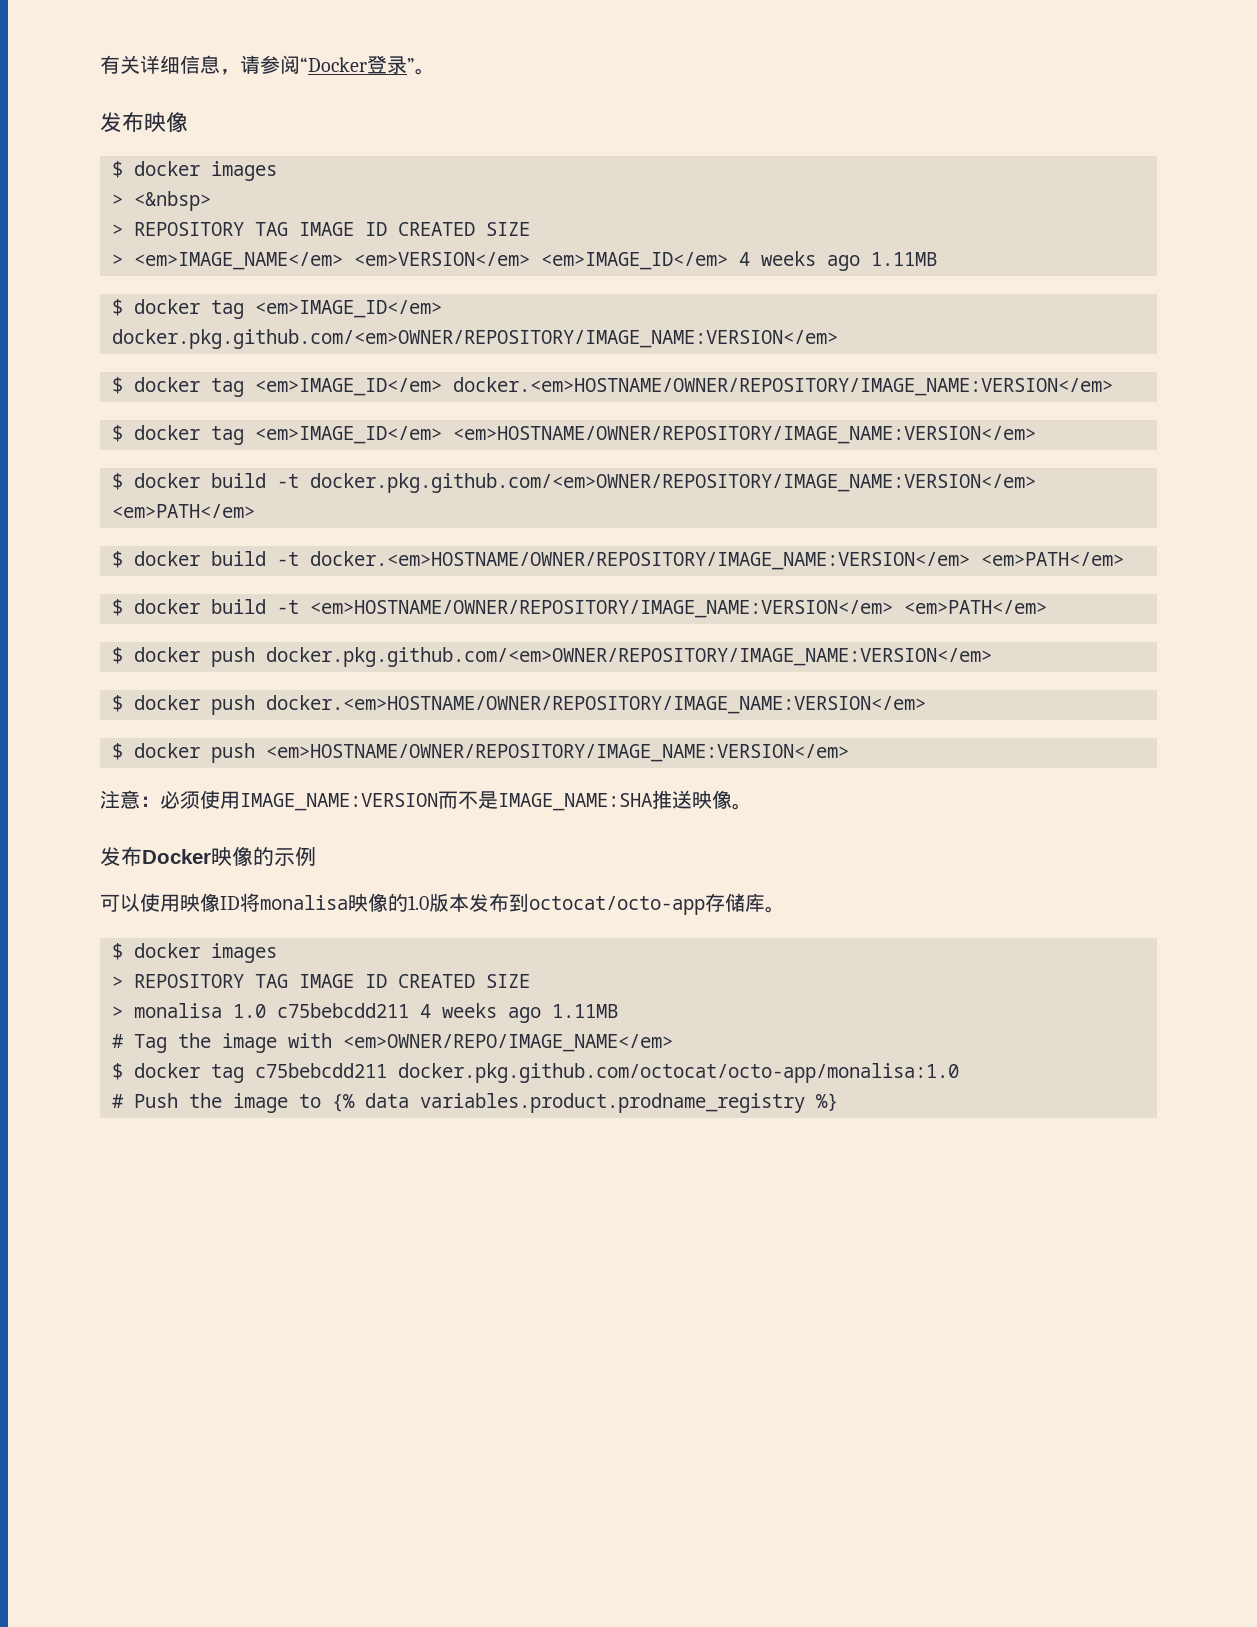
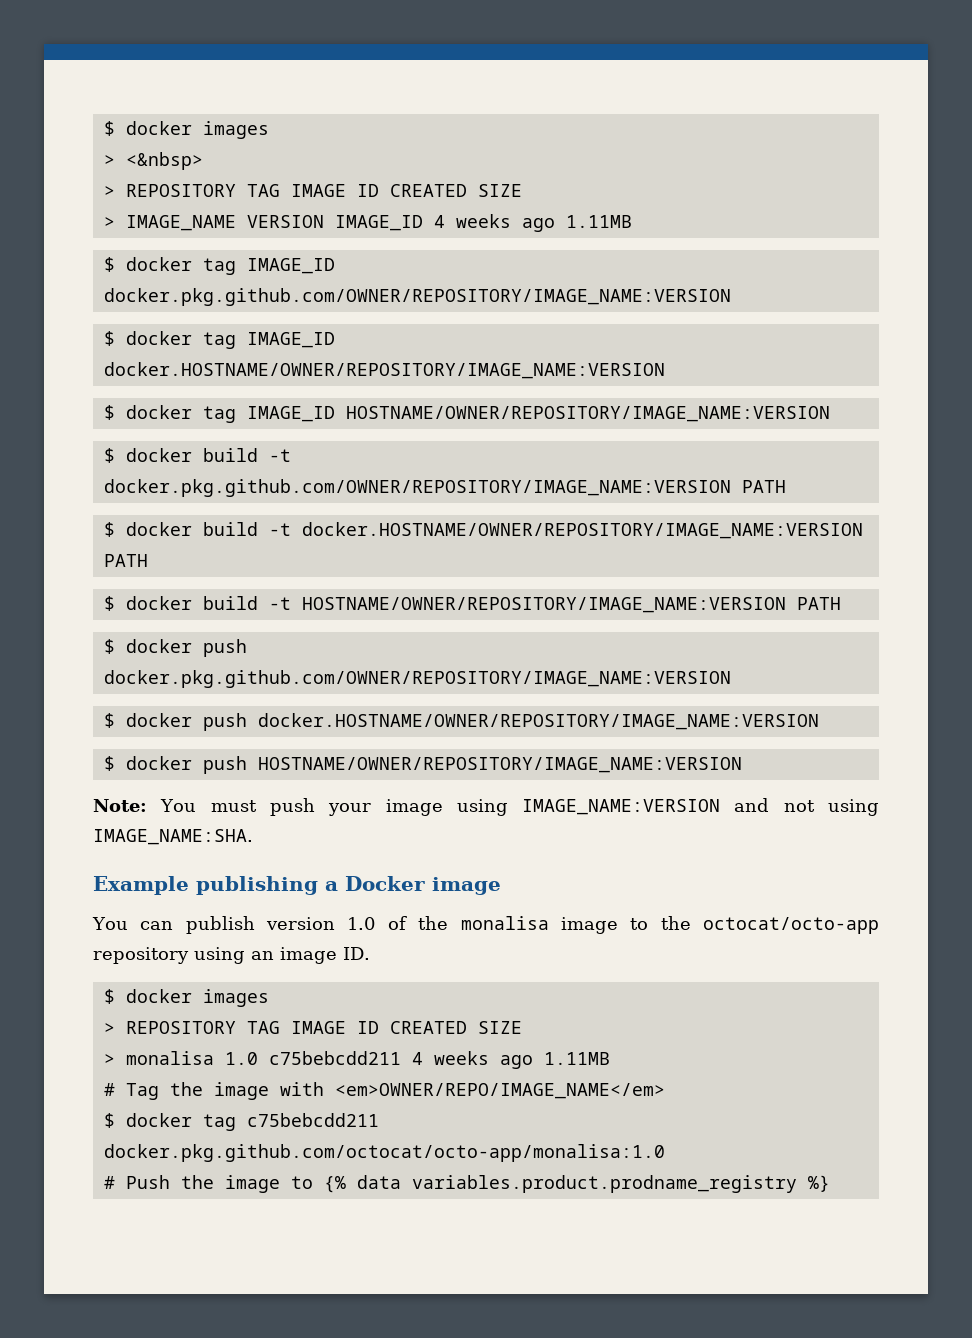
[100,55,435,75] [100,112,188,132] 有关详细信息，请参阅“Docker登录”。 // 发布映像 // -> (103, 128) none
[134,252,728,270] <em>IMAGE_NAME</em> <em>VERSION</em> <em>IMAGE_ID</em> -> [125,215,423,231] IMAGE_NAME VERSION IMAGE_ID
[255,300,442,318] [112,329,838,349] [112,377,1113,397] [112,425,1036,445] [112,473,1036,493] [112,504,255,518] [112,551,1124,570] [112,599,1047,618] [112,647,992,667] [112,695,926,715] [112,743,849,763] [100,790,752,811] [100,846,316,867] [100,893,785,915] <em>IMAGE_ID</em> docker.pkg.github.com/<em>OWNER/REPOSITORY/IMAGE_NAME:VERSION</em> // $ docker tag <em>IMAGE_ID</em> docker.<em>HOSTNAME/OWNER/REPOSITORY/IMAGE_NAME:VERSION</em> // $ docker tag <em>IMAGE_ID</em> <em>HOSTNAME/OWNER/REPOSITORY/IMAGE_NAME:VERSION</em> // $ docker build -t docker.pkg.github.com/<em>OWNER/REPOSITORY/IMAGE_NAME:VERSION</em> <em>PATH</em> // $ docker build -t docker.<em>HOSTNAME/OWNER/REPOSITORY/IMAGE_NAME:VERSION</em> <em>PATH</em> // $ docker build -t <em>HOSTNAME/OWNER/REPOSITORY/IMAGE_NAME:VERSION</em> <em>PATH</em> // $ docker push docker.pkg.github.com/<em>OWNER/REPOSITORY/IMAGE_NAME:VERSION</em> // $ docker push docker.<em>HOSTNAME/OWNER/REPOSITORY/IMAGE_NAME:VERSION</em> // $ docker push <em>HOSTNAME/OWNER/REPOSITORY/IMAGE_NAME:VERSION</em> // 注意：必须使用IMAGE_NAME:VERSION而不是IMAGE_NAME:SHA推送映像。 // 发布Docker映像的示例 // 可以使用映像ID将monalisa映像的1.0版本发布到octocat/octo-app存储库。 -> [246,258,335,274] [103,288,731,306] [103,331,335,349] [103,362,665,379] [103,405,830,423] [103,448,291,463] [103,479,786,497] [103,522,863,539] [103,554,148,567] [103,596,841,613] [103,639,247,657] [103,670,731,688] [103,713,819,731] [103,756,742,774] [93,798,879,816] [93,829,253,845] [93,876,501,895] [92,916,880,934] [93,947,370,964] IMAGE_ID docker.pkg.github.com/OWNER/REPOSITORY/IMAGE_NAME:VERSION // $ docker tag IMAGE_ID docker.HOSTNAME/OWNER/REPOSITORY/IMAGE_NAME:VERSION // $ docker tag IMAGE_ID HOSTNAME/OWNER/REPOSITORY/IMAGE_NAME:VERSION // $ docker build -t docker.pkg.github.com/OWNER/REPOSITORY/IMAGE_NAME:VERSION PATH // $ docker build -t docker.HOSTNAME/OWNER/REPOSITORY/IMAGE_NAME:VERSION PATH // $ docker build -t HOSTNAME/OWNER/REPOSITORY/IMAGE_NAME:VERSION PATH // $ docker push docker.pkg.github.com/OWNER/REPOSITORY/IMAGE_NAME:VERSION // $ docker push docker.HOSTNAME/OWNER/REPOSITORY/IMAGE_NAME:VERSION // $ docker push HOSTNAME/OWNER/REPOSITORY/IMAGE_NAME:VERSION // Note: You must push your image using IMAGE_NAME:VERSION and not using IMAGE_NAME:SHA. // Example publishing a Docker image // You can publish version 1.0 of the monalisa image to the octocat/octo-app repository using an image ID.

